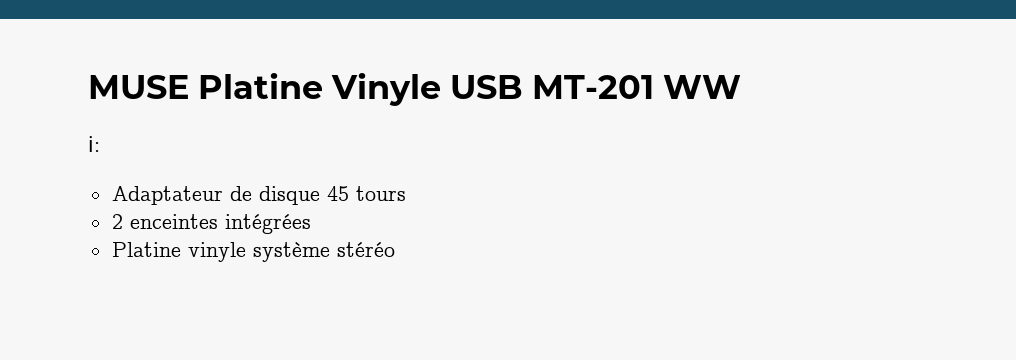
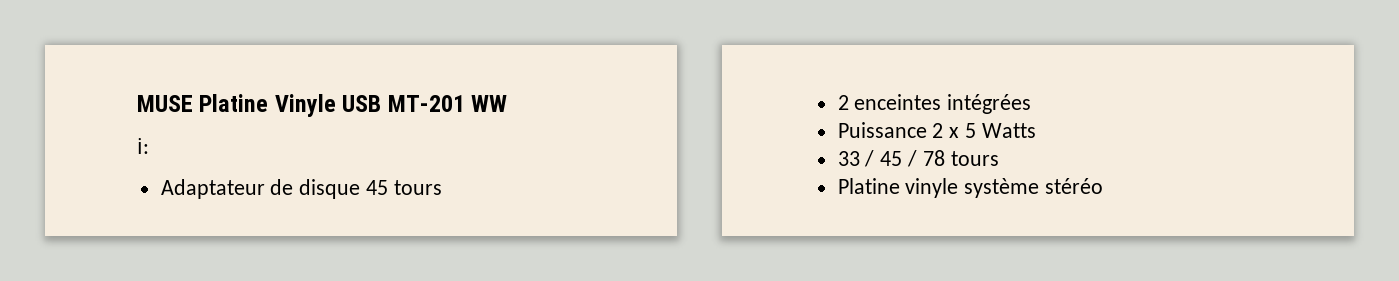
(311, 224) none -> [837,122,1036,138] [837,150,999,167] // Puissance 2 x 5 Watts // 33 / 45 / 78 tours

